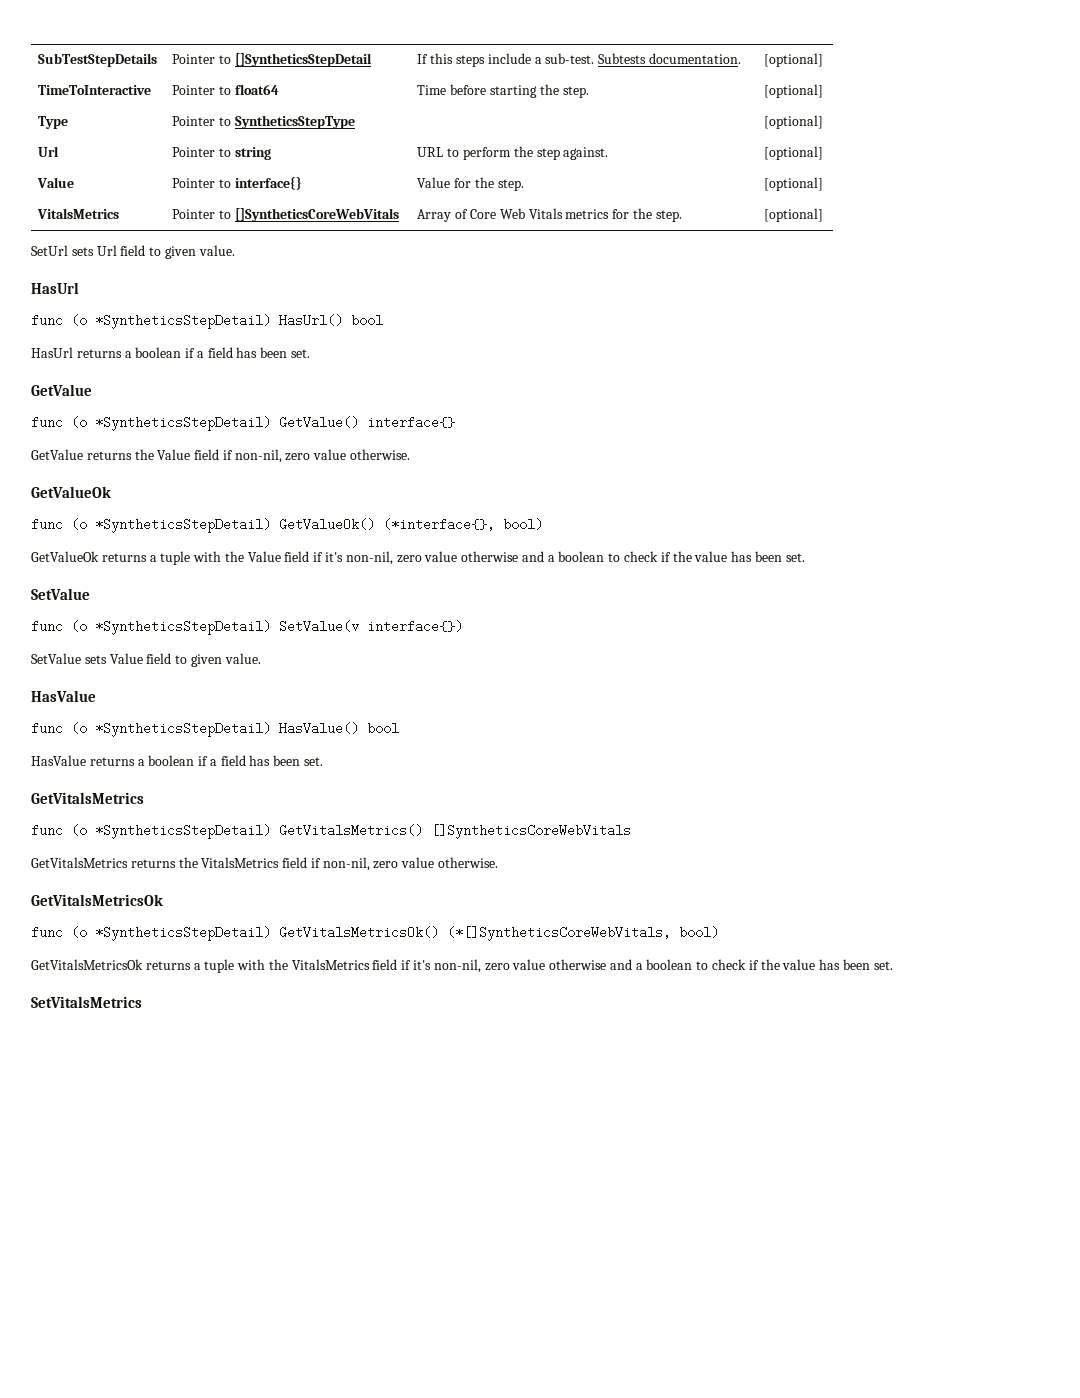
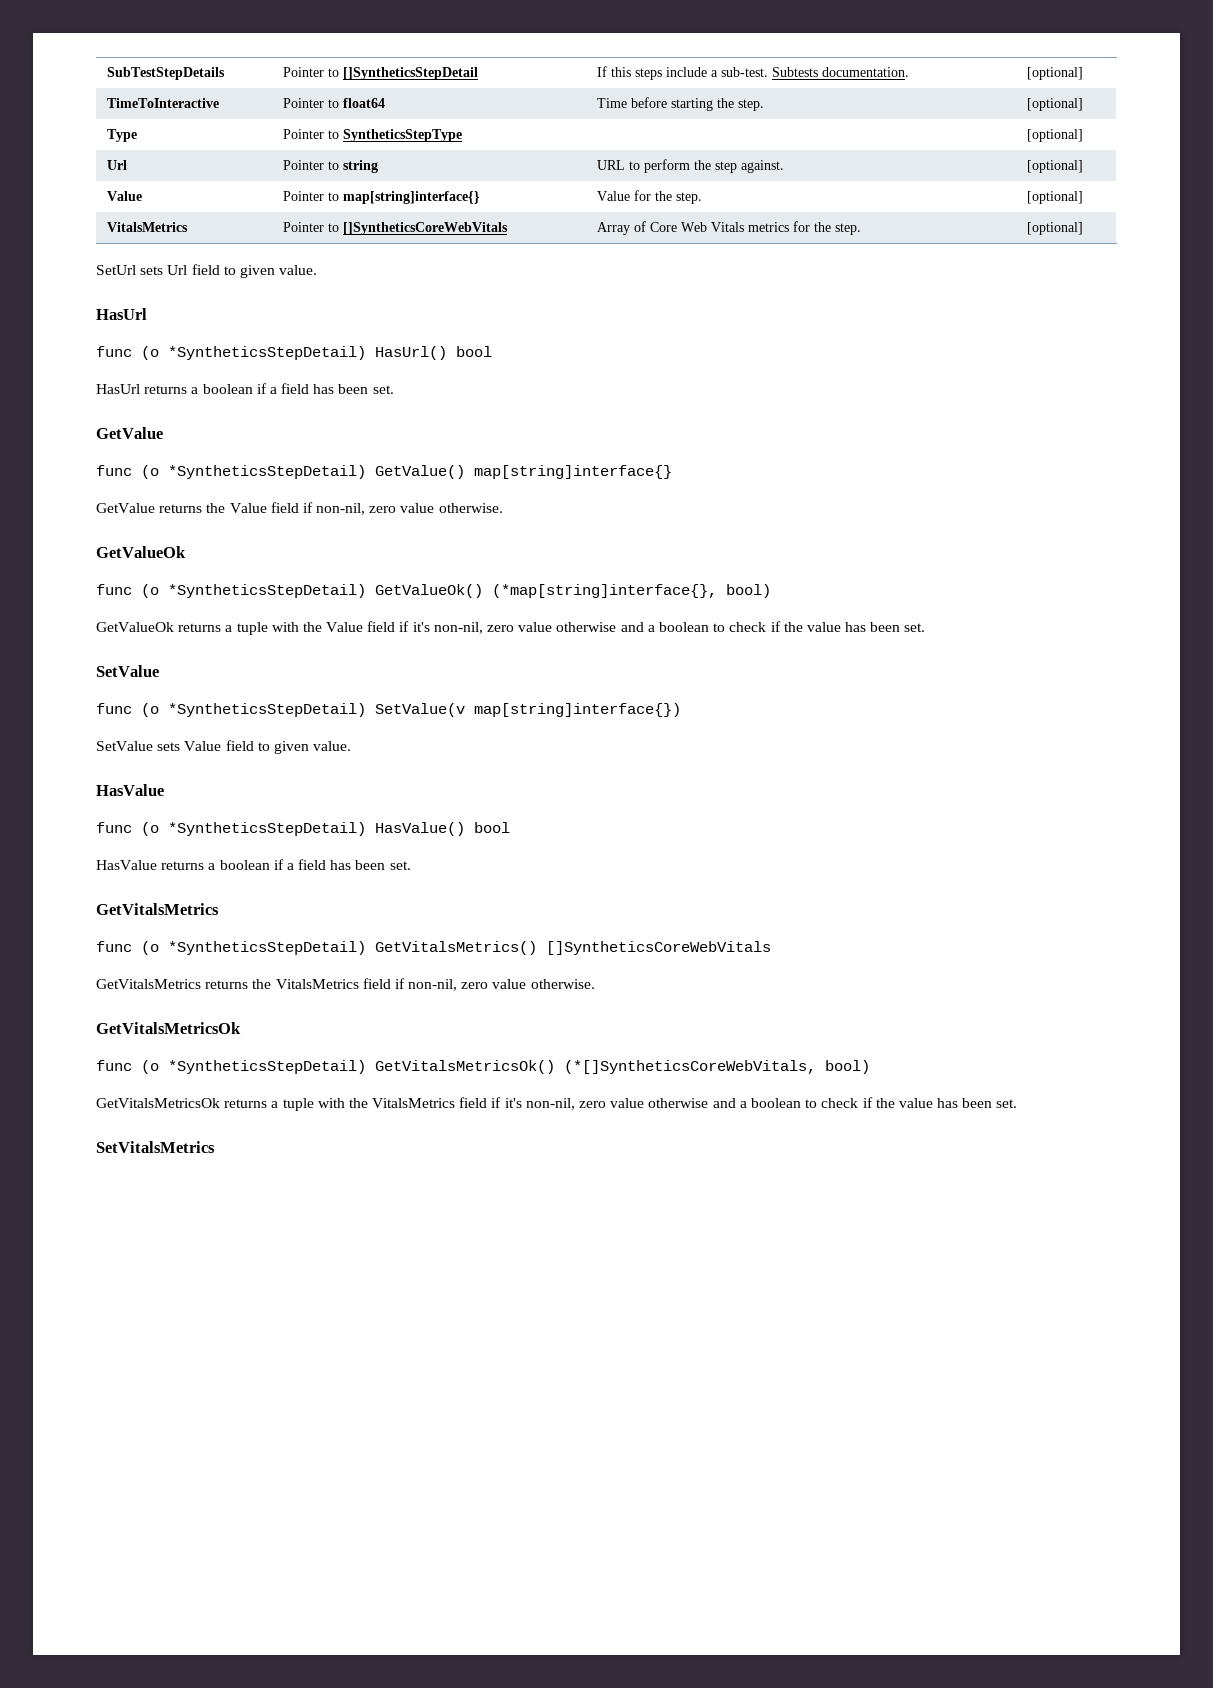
[235,176,303,190] interface{} -> [343,191,481,204] map[string]interface{}
[367,416,455,429] interface{} -> [474,465,672,479] map[string]interface{}
[383,518,495,531] (*interface{}, -> [492,584,717,598] (*map[string]interface{},
[367,620,463,633] interface{}) -> [474,703,681,717] map[string]interface{})

